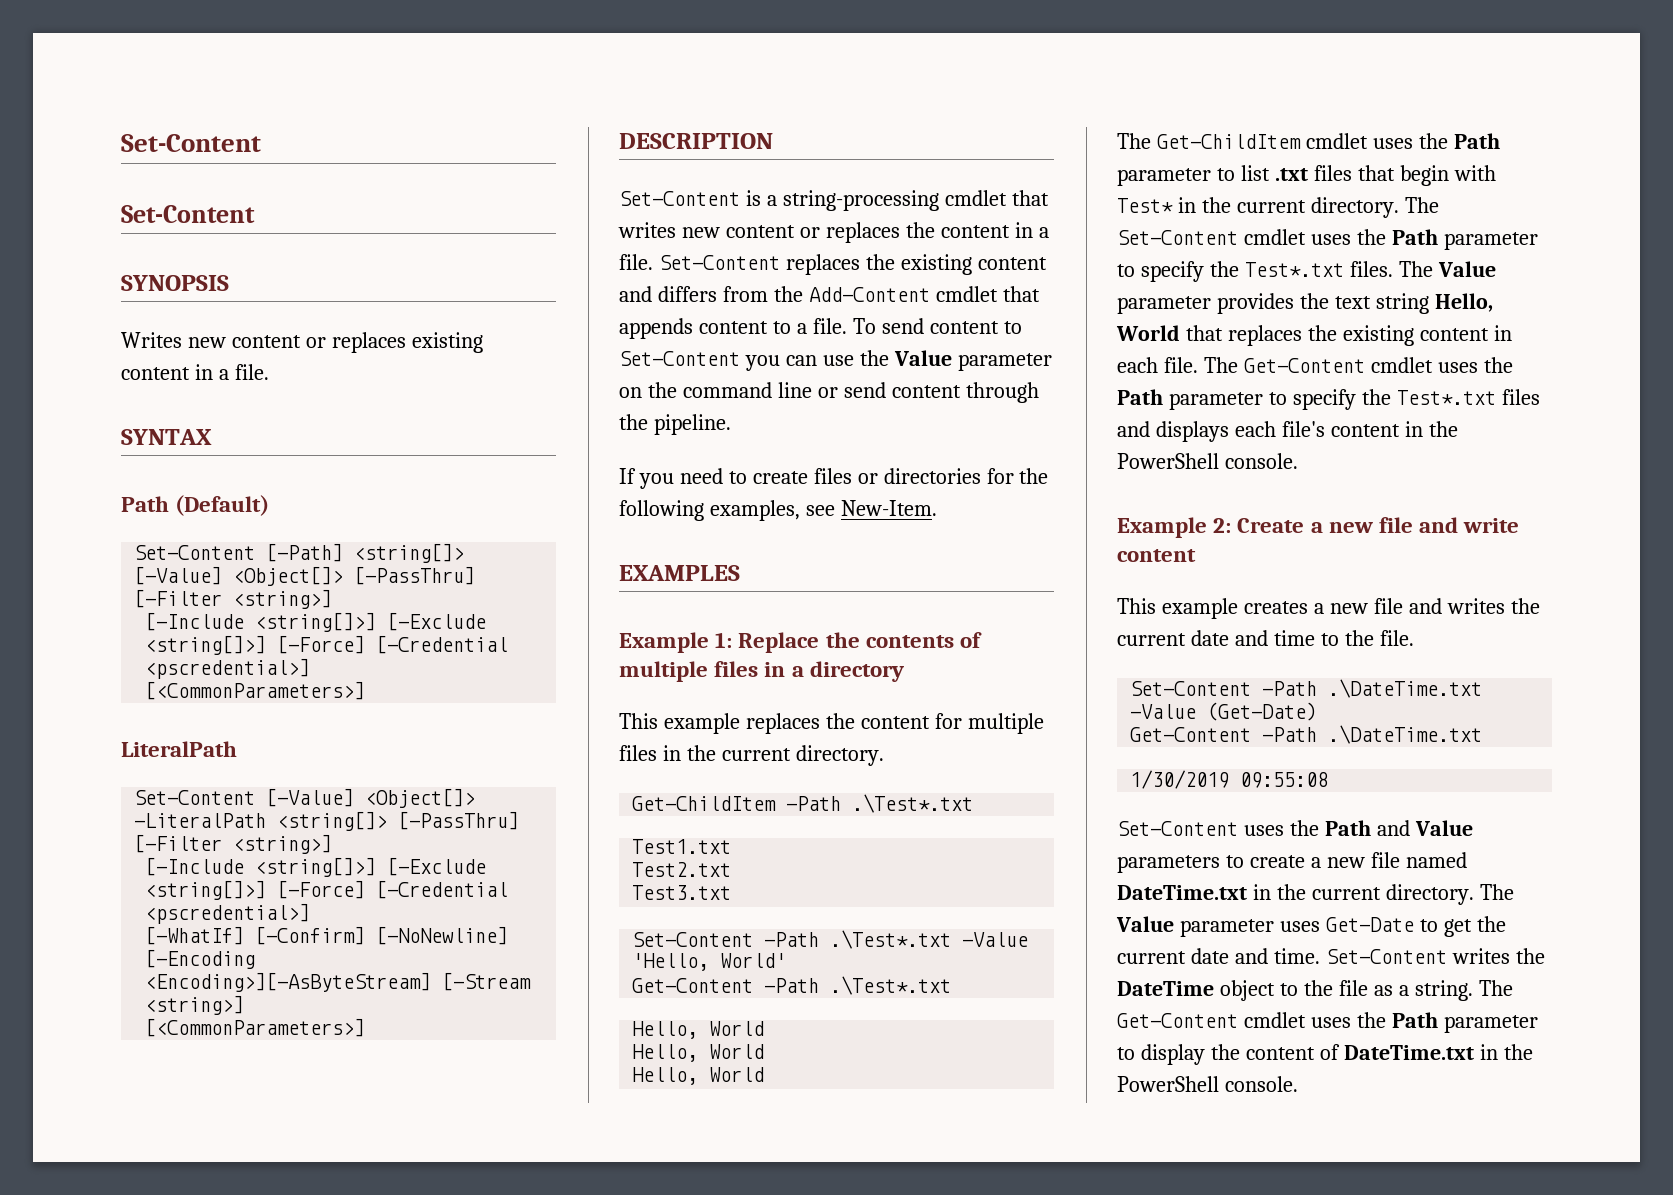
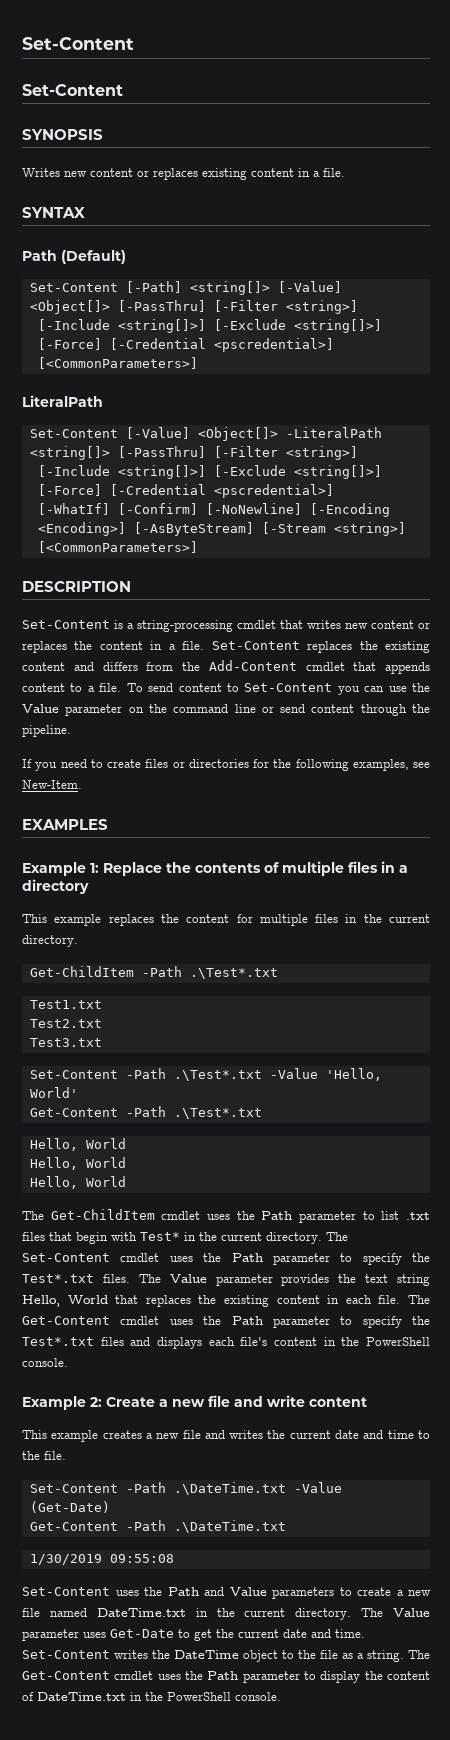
[145,972,432,992] <Encoding>][-AsByteStream] -> [37,522,254,536] <Encoding>] [-AsByteStream]

